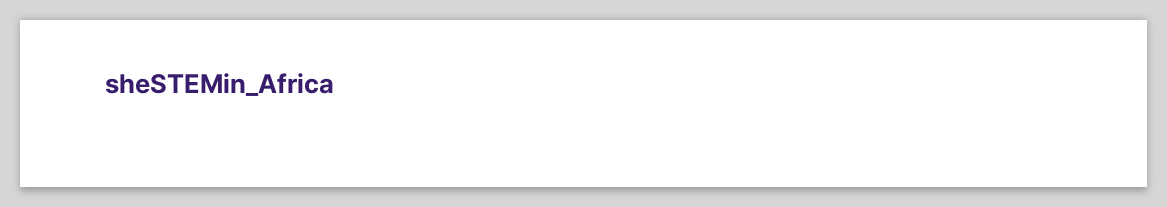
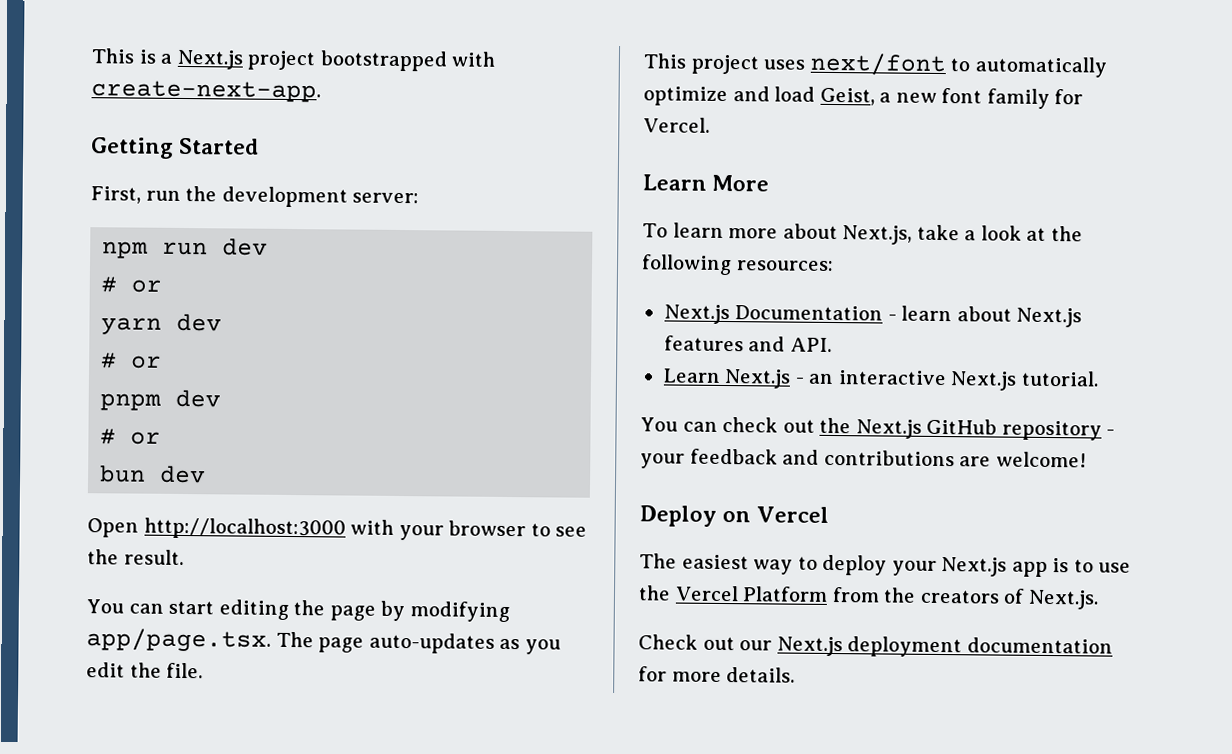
[105,73,334,96] sheSTEMin_Africa -> [91,48,497,72] [91,80,321,103] [91,137,260,159] [90,186,420,208] [102,238,269,259] [101,276,163,293] [101,313,223,335] [101,352,163,369] [100,389,222,411] [100,428,162,445] [100,465,207,484] [87,517,588,541] [87,549,184,566] [86,599,510,623] [86,628,561,655] [86,662,204,679] [643,52,1107,78] [643,86,1084,109] [643,117,710,133] [642,174,770,192] [642,222,1083,245] [641,254,834,276] [663,304,1083,328] [663,335,832,352] [662,368,1099,391] [640,416,1116,441] [640,448,1087,469] [639,505,830,527] [639,553,1132,577] [638,585,1099,610] [638,634,1113,658] [638,666,796,683] This is a Next.js project bootstrapped with create-next-app. // Getting Started // First, run the development server: // npm run dev // # or // yarn dev // # or // pnpm dev // # or // bun dev // Open http://localhost:3000 with your browser to see the result. // You can start editing the page by modifying app/page.tsx. The page auto-updates as you edit the file. // This project uses next/font to automatically optimize and load Geist, a new font family for Vercel. // Learn More // To learn more about Next.js, take a look at the following resources: // Next.js Documentation - learn about Next.js features and API. // Learn Next.js - an interactive Next.js tutorial. // You can check out the Next.js GitHub repository - your feedback and contributions are welcome! // Deploy on Vercel // The easiest way to deploy your Next.js app is to use the Vercel Platform from the creators of Next.js. // Check out our Next.js deployment documentation for more details.

